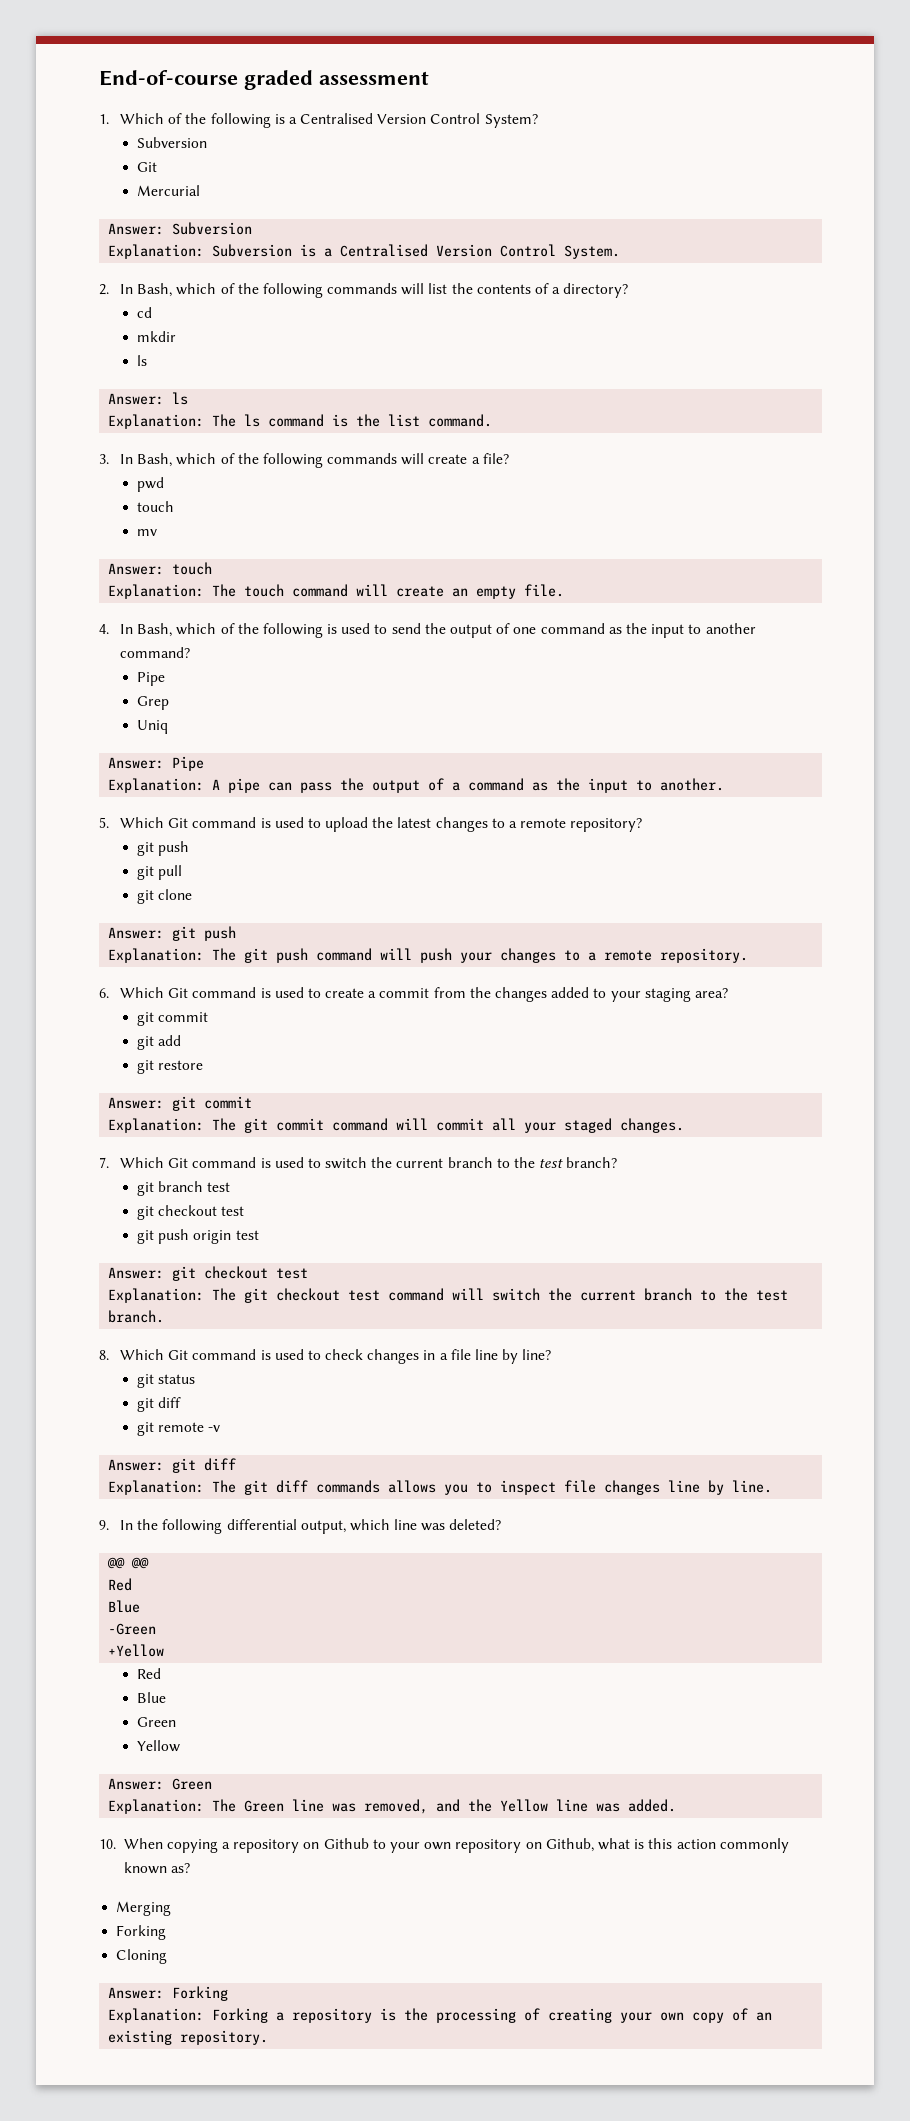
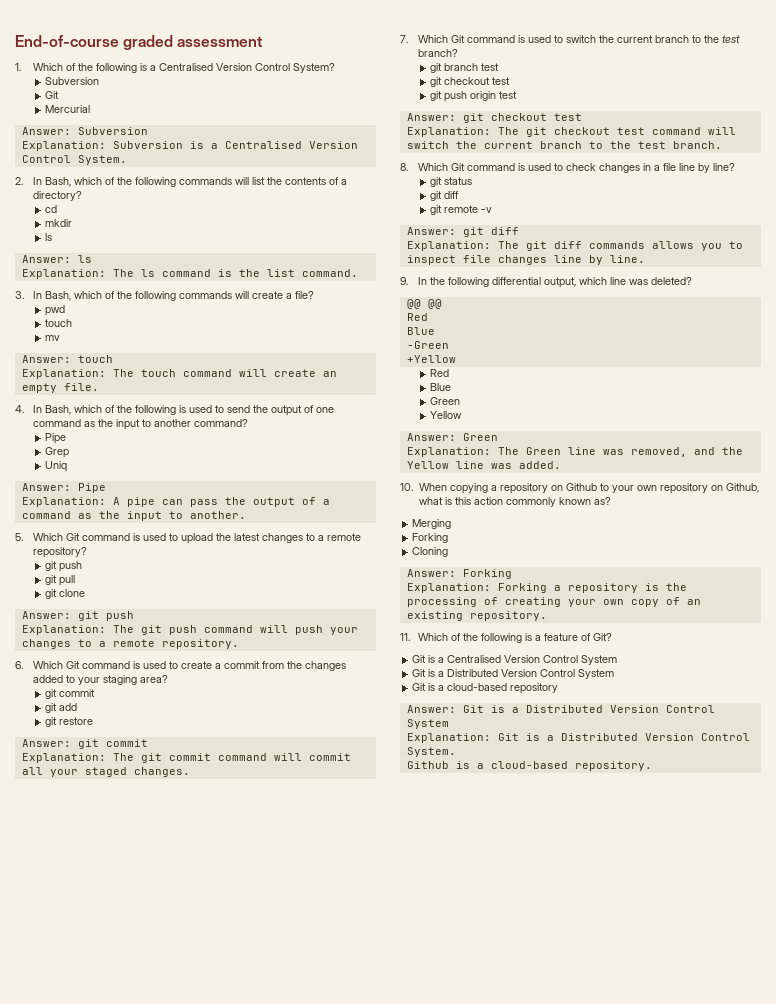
(269, 2037) none -> [400,633,612,643] [412,655,618,665] [412,669,615,679] [412,683,559,694] [406,705,715,713] [406,719,449,729] [406,733,750,743] [406,747,456,757] [406,761,652,771] // 11. Which of the following is a feature of Git? // Git is a Centralised Version Control System // Git is a Distributed Version Control System // Git is a cloud-based repository // Answer: Git is a Distributed Version Control System // Explanation: Git is a Distributed Version Control System. // Github is a cloud-based repository.

